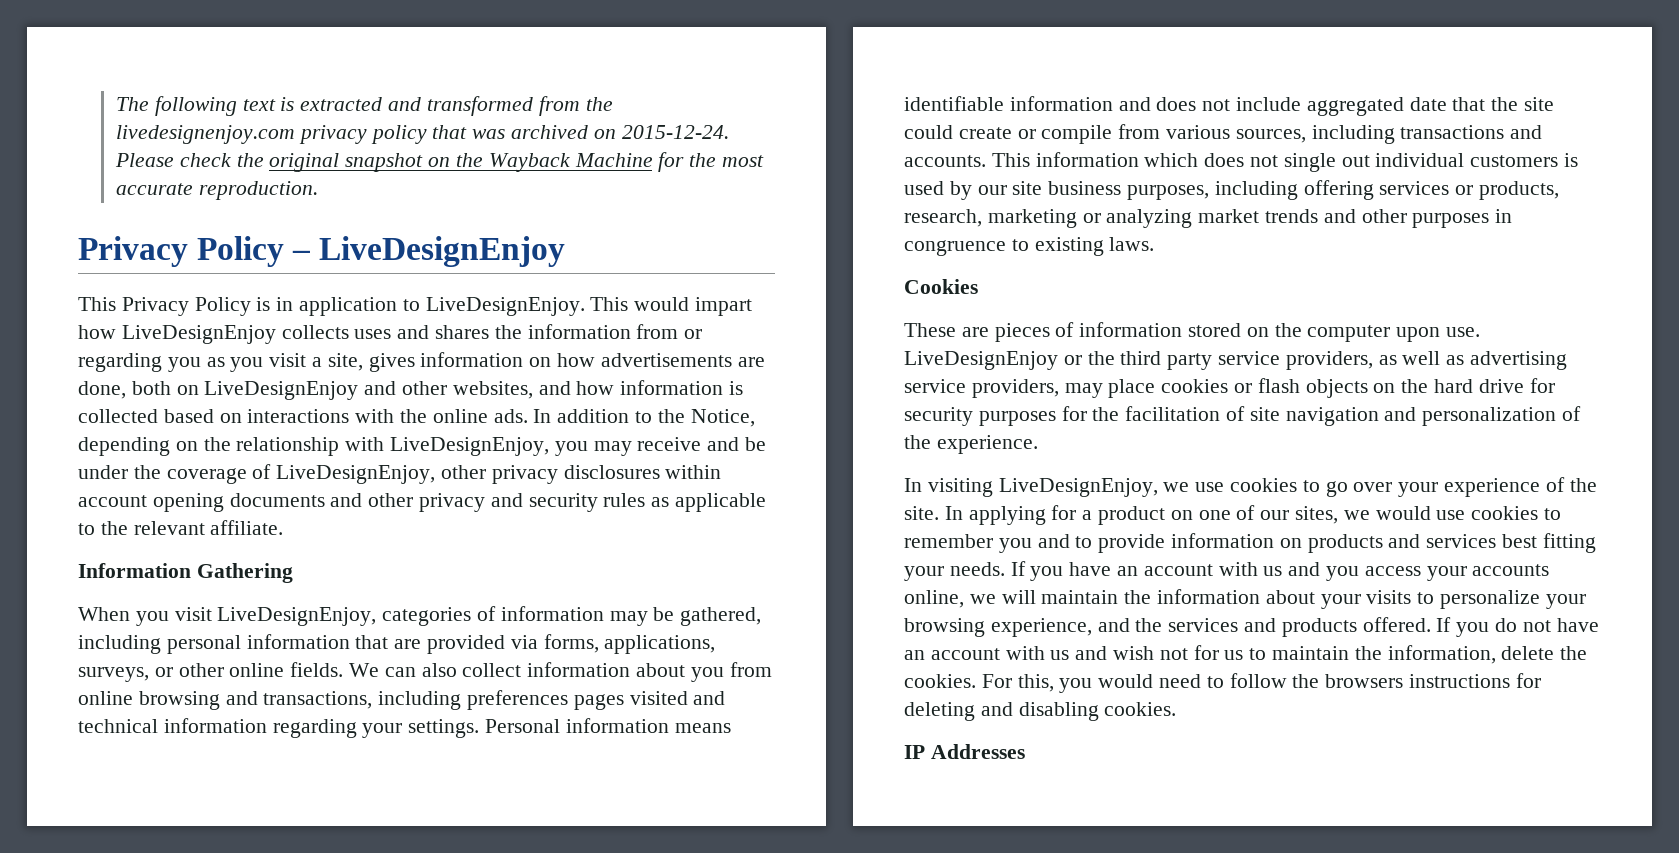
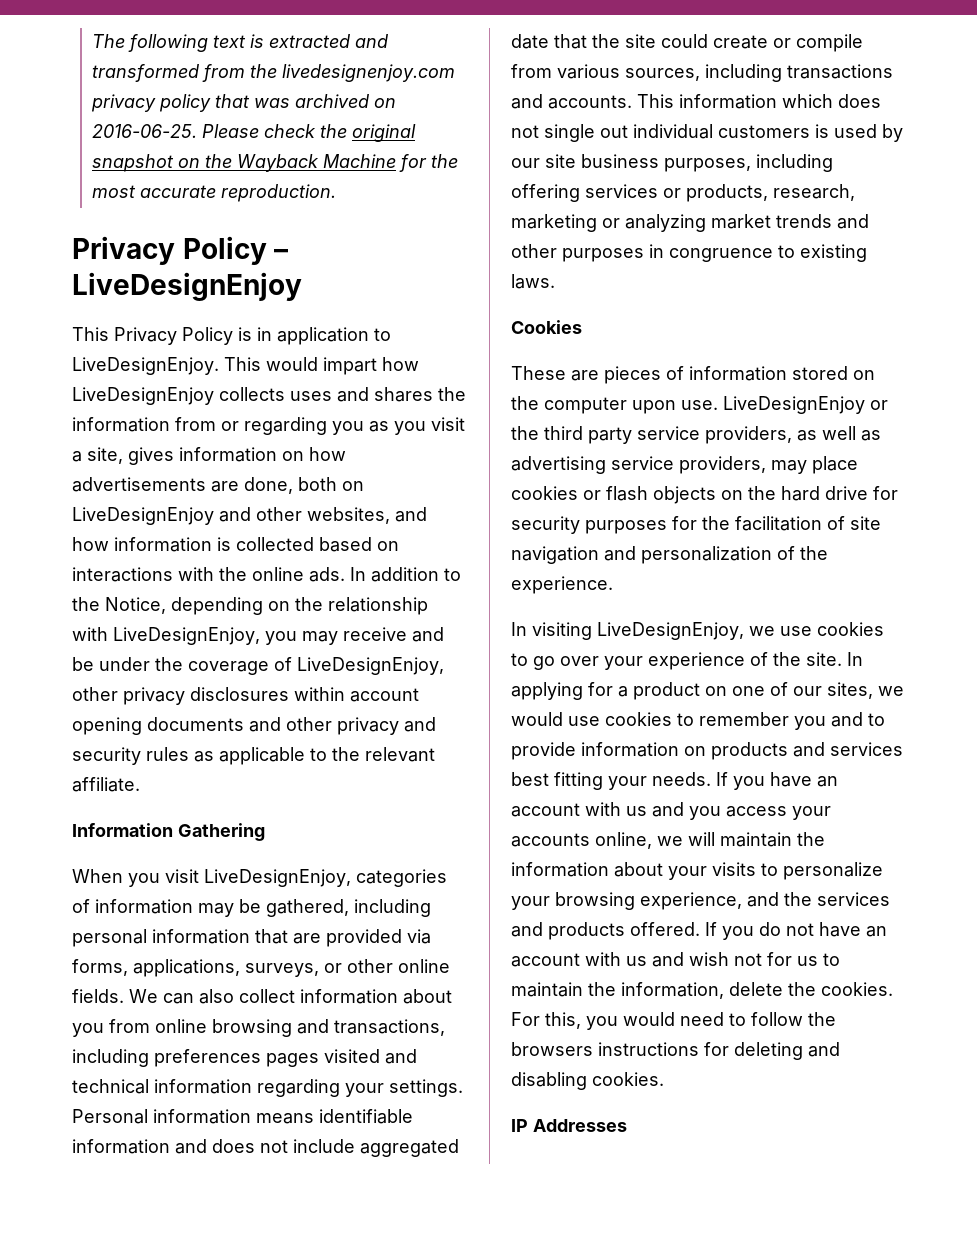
[621,125,729,139] 2015-12-24. -> [92,124,198,138] 2016-06-25.

